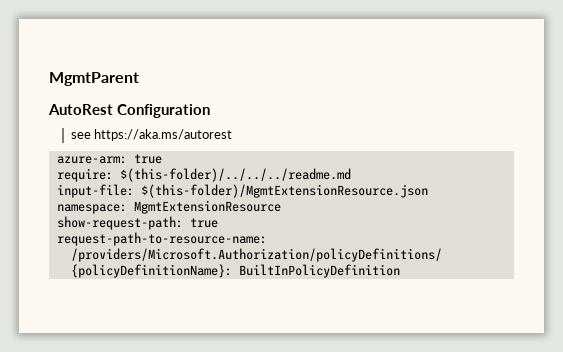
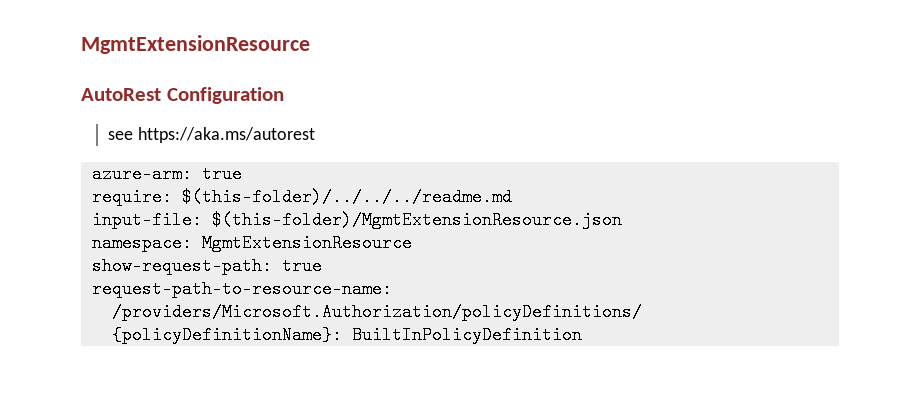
[49,72,139,86] MgmtParent -> [81,35,310,54] MgmtExtensionResource

